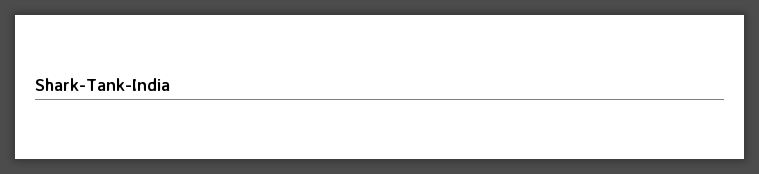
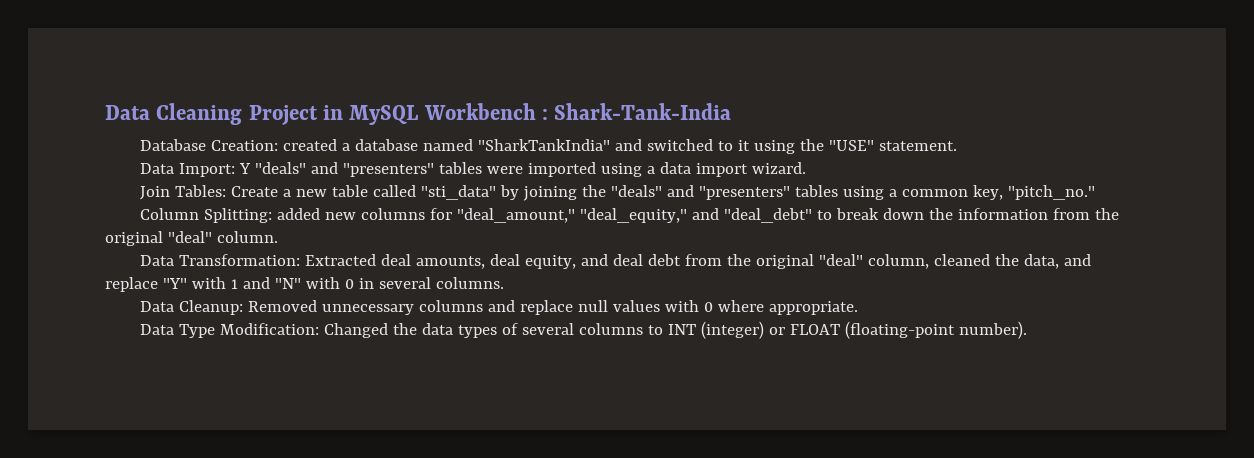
[35,78,170,91] Shark-Tank-India -> [105,103,732,125] [140,139,958,154] [140,162,807,177] [140,185,1096,201] [140,208,1120,223] [105,231,278,246] [140,254,1092,269] [105,277,504,292] [140,300,859,315] [140,321,1028,339] Data Cleaning Project in MySQL Workbench : Shark-Tank-India // Database Creation: created a database named "SharkTankIndia" and switched to it using the "USE" statement. // Data Import: Y "deals" and "presenters" tables were imported using a data import wizard. // Join Tables: Create a new table called "sti_data" by joining the "deals" and "presenters" tables using a common key, "pitch_no." // Column Splitting: added new columns for "deal_amount," "deal_equity," and "deal_debt" to break down the information from the original "deal" column. // Data Transformation: Extracted deal amounts, deal equity, and deal debt from the original "deal" column, cleaned the data, and replace "Y" with 1 and "N" with 0 in several columns. // Data Cleanup: Removed unnecessary columns and replace null values with 0 where appropriate. // Data Type Modification: Changed the data types of several columns to INT (integer) or FLOAT (floating-point number).

